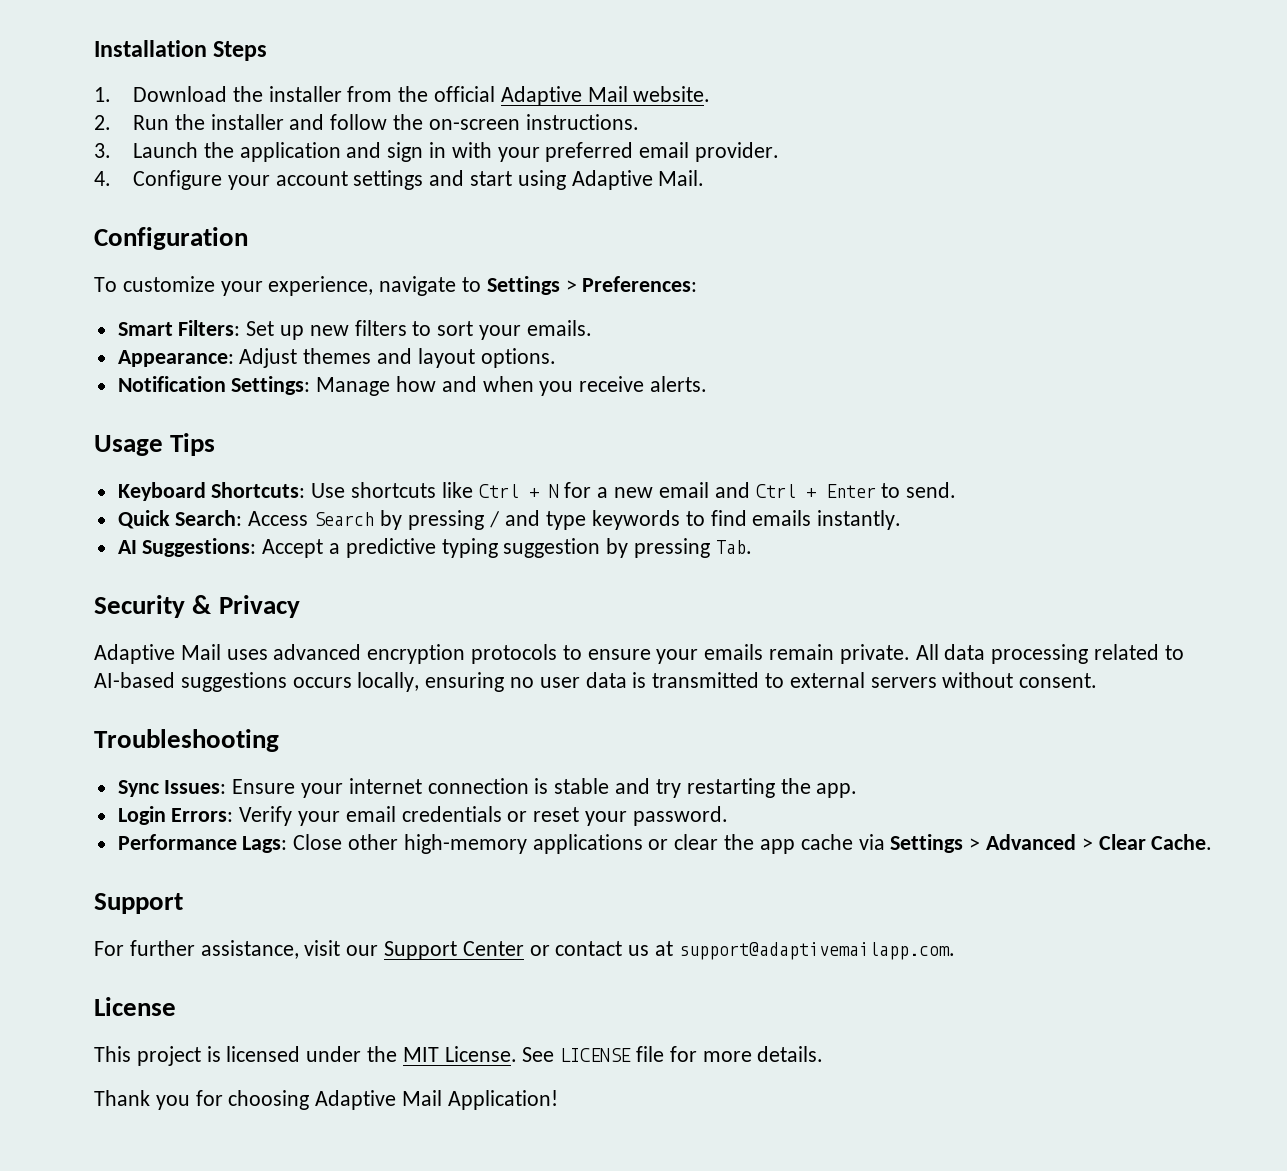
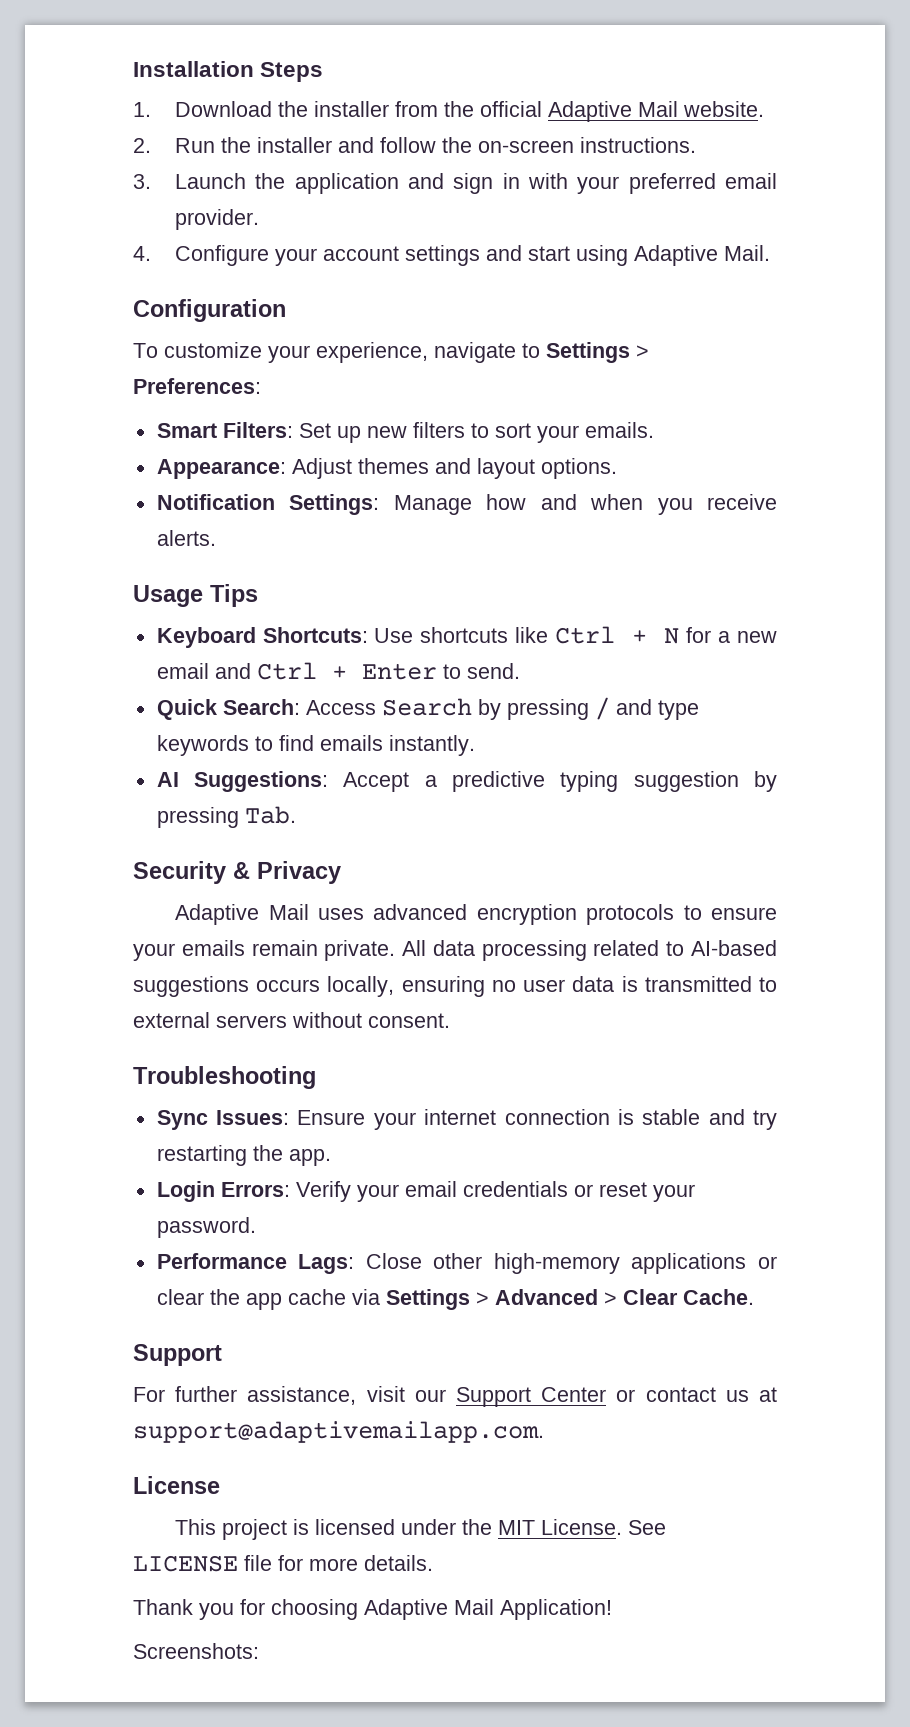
(558, 1100) none -> [133,1643,259,1659] // Screenshots:

